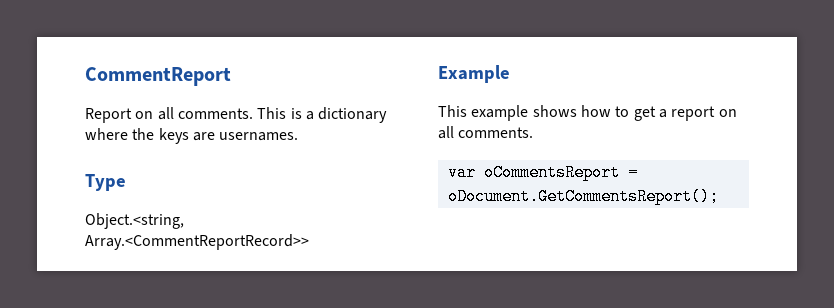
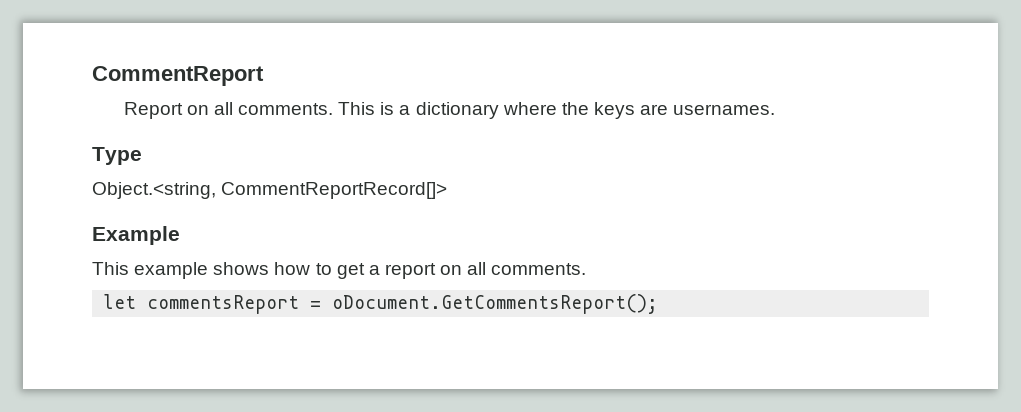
[85,234,309,250] Array.<CommentReportRecord>> -> [221,182,448,199] CommentReportRecord[]>
[447,164,620,181] var oCommentsReport -> [103,294,300,314] let commentsReport

